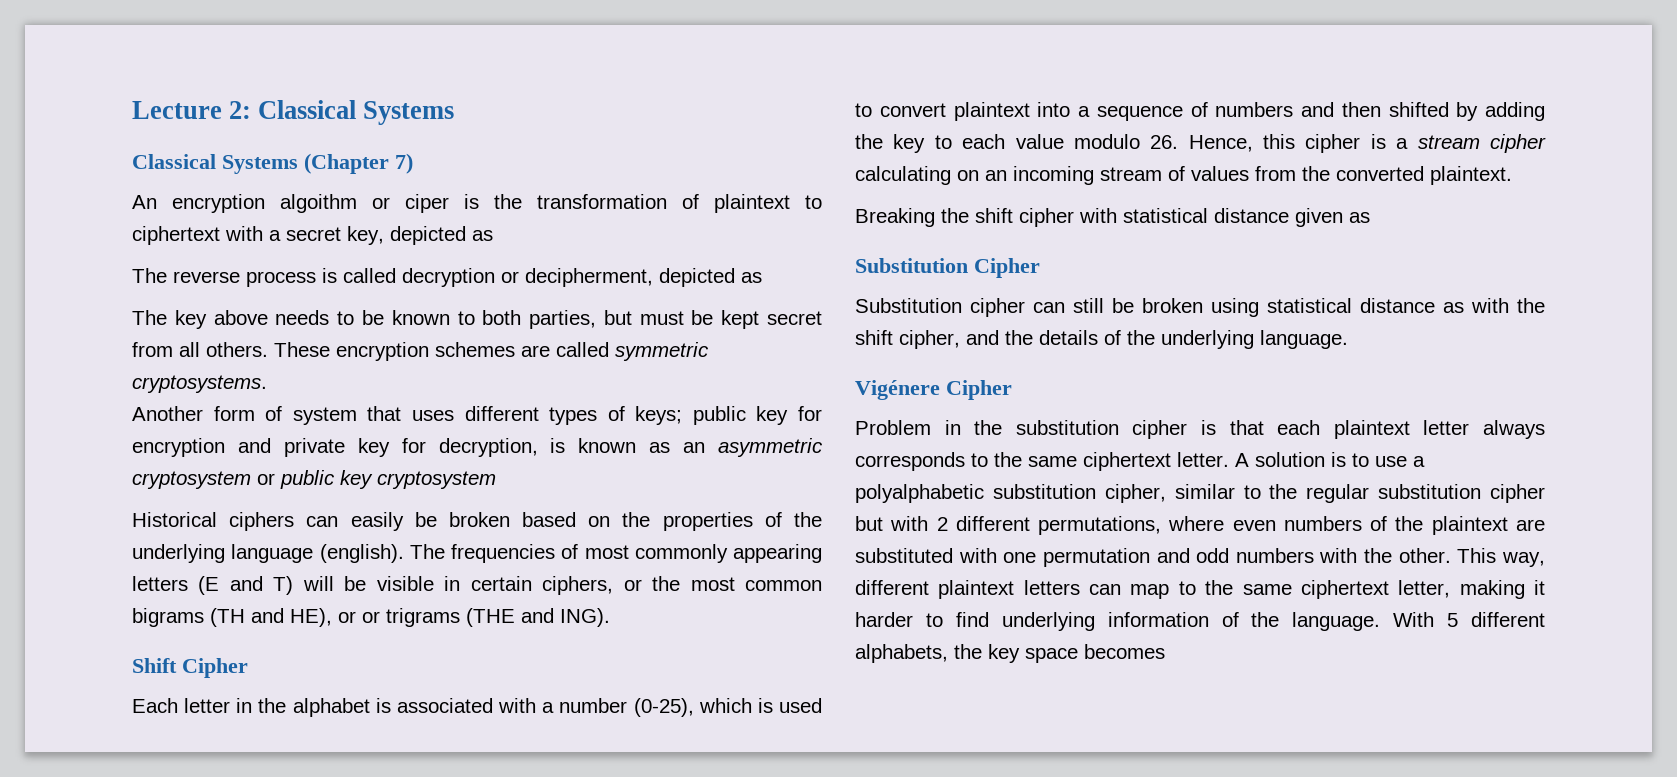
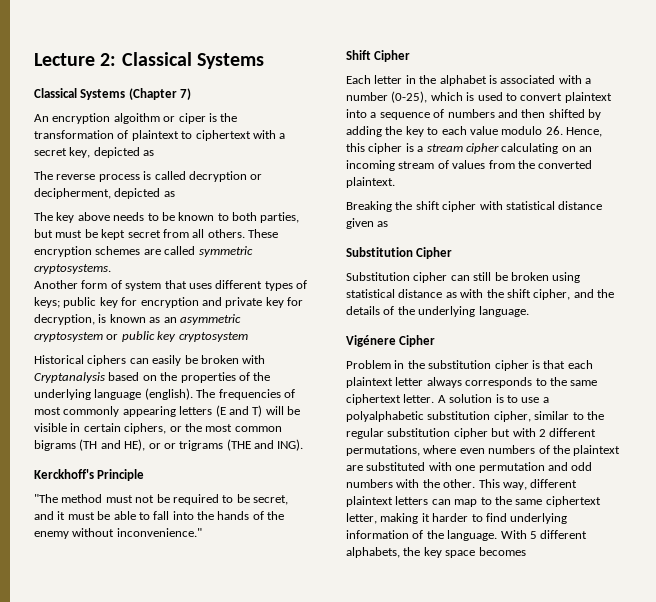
(510, 519) none -> [242,355,266,364] [34,372,105,383] with Cryptanalysis
(610, 617) none -> [34,469,145,481] [34,494,288,505] [34,511,285,520] [34,528,202,539] // Kerckhoff's Principle // "The method must not be required to be secret, and it must be able to fall into the hands of the enemy without inconvenience."

